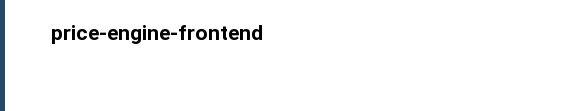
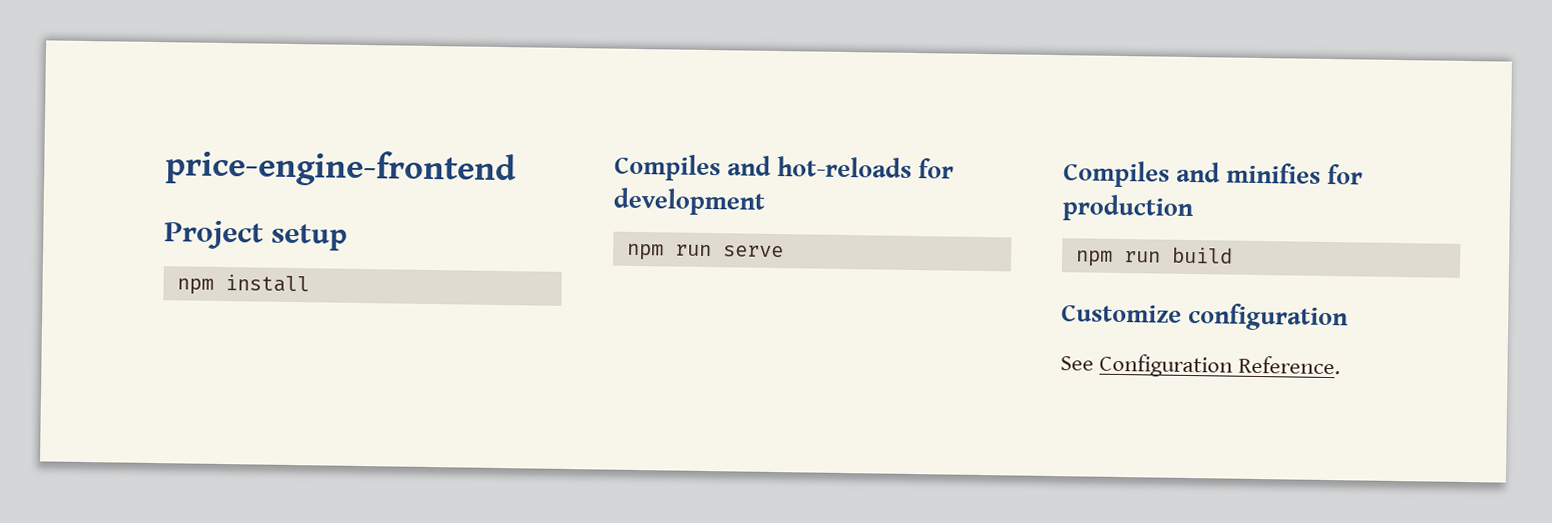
(263, 34) none -> [164,220,349,251] [176,274,310,295] [614,153,955,182] [613,187,766,216] [626,243,784,261] [1063,160,1364,188] [1062,194,1194,223] [1074,246,1233,267] [1061,302,1350,332] [1060,353,1342,378] // Project setup // npm install // Compiles and hot-reloads for development // npm run serve // Compiles and minifies for production // npm run build // Customize configuration // See Configuration Reference.

